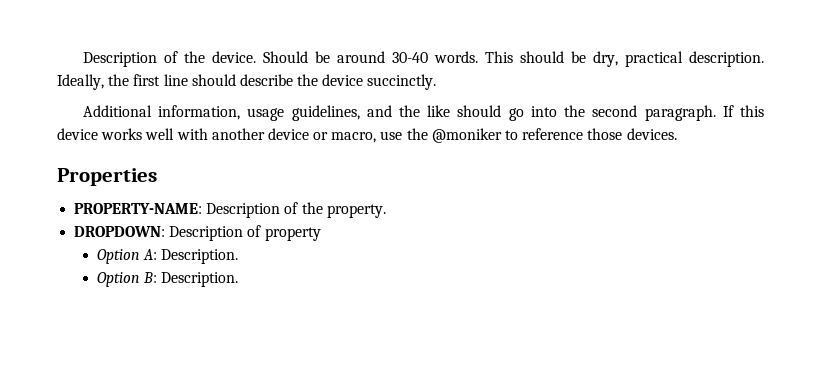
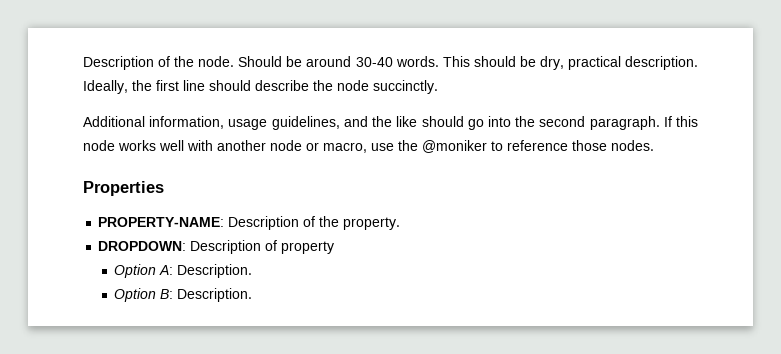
[82,51,256,67] Description of the device. -> [83,56,235,70] Description of the node.
[322,74,364,86] device -> [337,80,369,91] node
[57,128,98,140] device -> [83,140,115,151] node
[267,128,309,140] device -> [270,140,302,151] node
[626,128,677,140] devices. -> [611,140,654,151] nodes.

